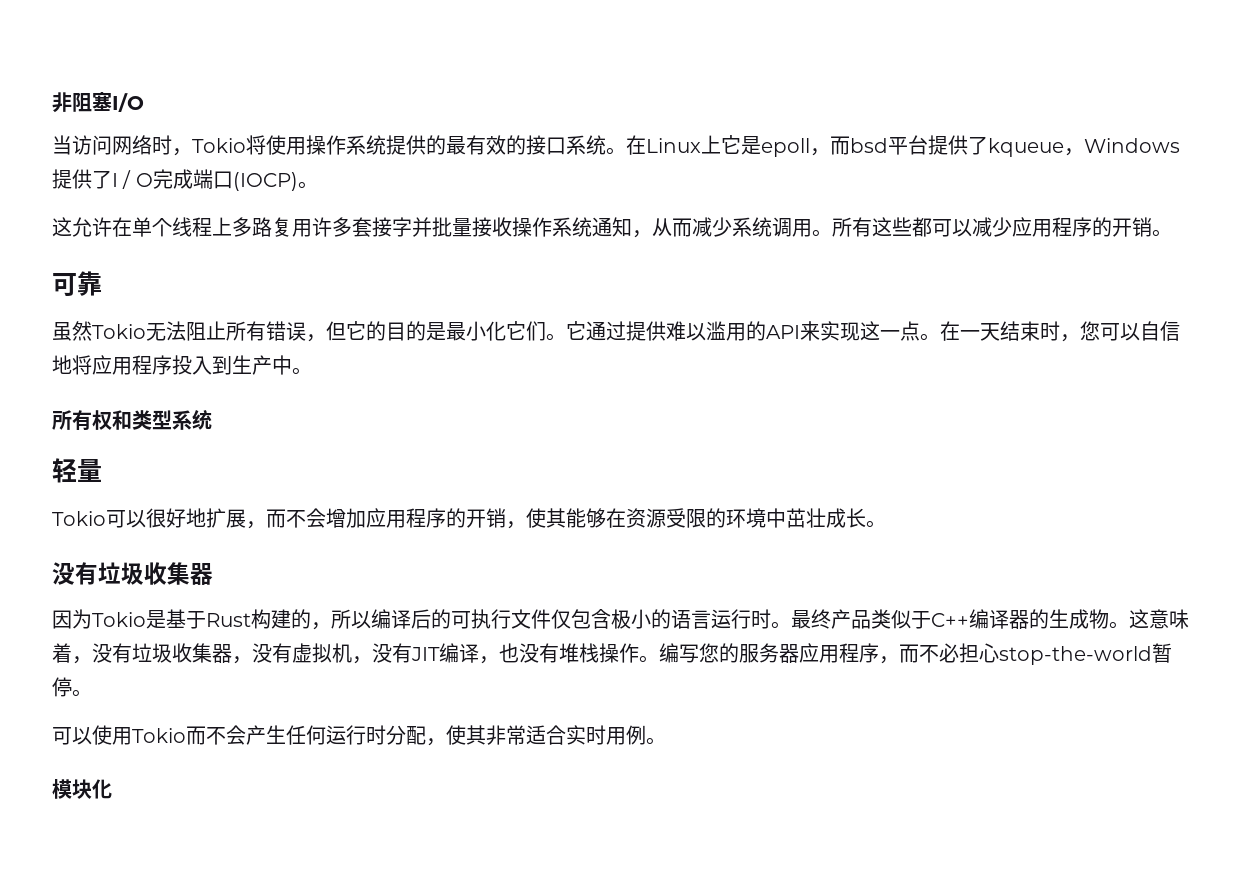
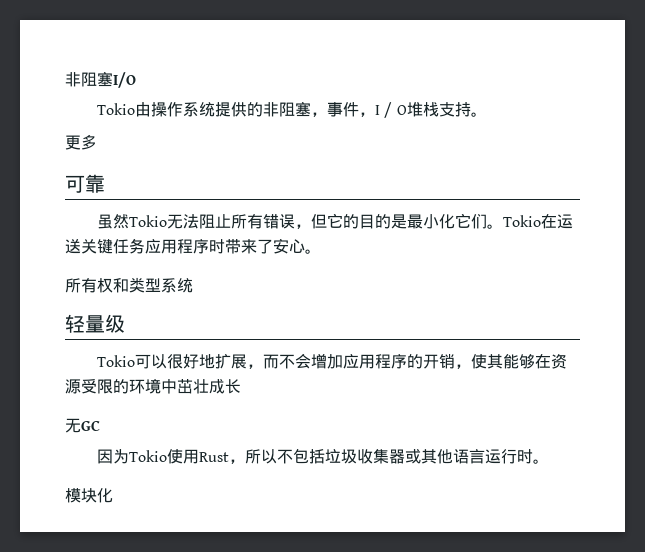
[52,135,1180,157] [52,169,318,191] [52,217,1172,238] 当访问网络时，Tokio将使用操作系统提供的最有效的接口系统。在Linux上它是epoll，而bsd平台提供了kqueue，Windows提供了I / O完成端口(IOCP)。 // 这允许在单个线程上多路复用许多套接字并批量接收操作系统通知，从而减少系统调用。所有这些都可以减少应用程序的开销。 -> [96,101,487,118] [65,134,97,150] Tokio由操作系统提供的非阻塞，事件，I / O堆栈支持。 // 更多
[566,321,1180,342] [52,355,292,375] 它通过提供难以滥用的API来实现这一点。在一天结束时，您可以自信地将应用程序投入到生产中 -> [502,214,573,229] [65,238,305,254] Tokio在运送关键任务应用程序时带来了安心
(102, 470) none -> [105,314,125,333] 级
[866,520,886,528] [52,562,213,585] [52,609,1189,630] [52,643,1172,665] [52,677,92,697] [52,725,646,746] 。 // 没有垃圾收集器 // 因为Tokio是基于Rust构建的，所以编译后的可执行文件仅包含极小的语言运行时。最终产品类似于C++编译器的生成物。这意味着，没有垃圾收集器，没有虚拟机，没有JIT编译，也没有堆栈操作。编写您的服务器应用程序，而不必担心stop-the-world暂停。 // 可以使用Tokio而不会产生任何运行时分配，使其非常适合实时用例 -> [65,418,100,433] [96,448,533,464] // 无GC // 因为Tokio使用Rust，所以不包括垃圾收集器或其他语言运行时

